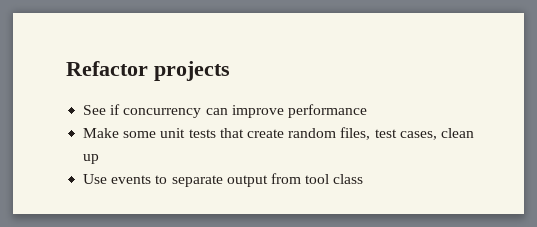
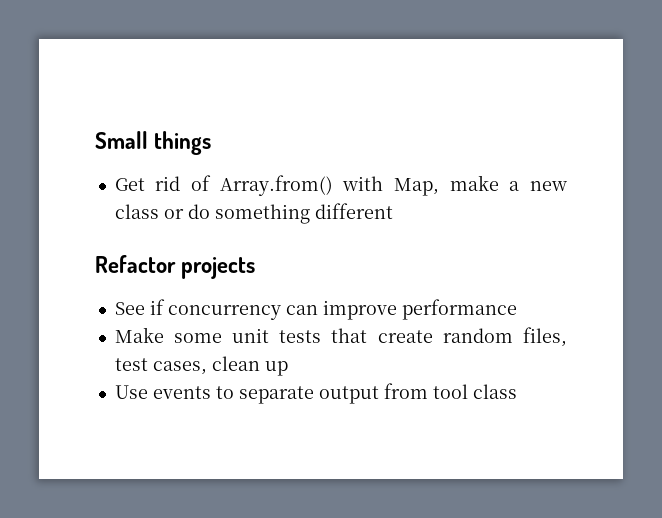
(66, 68) none -> [95,131,212,155] [114,175,567,196] [114,203,393,224] Small things // Get rid of Array.from() with Map, make a new class or do something different //

